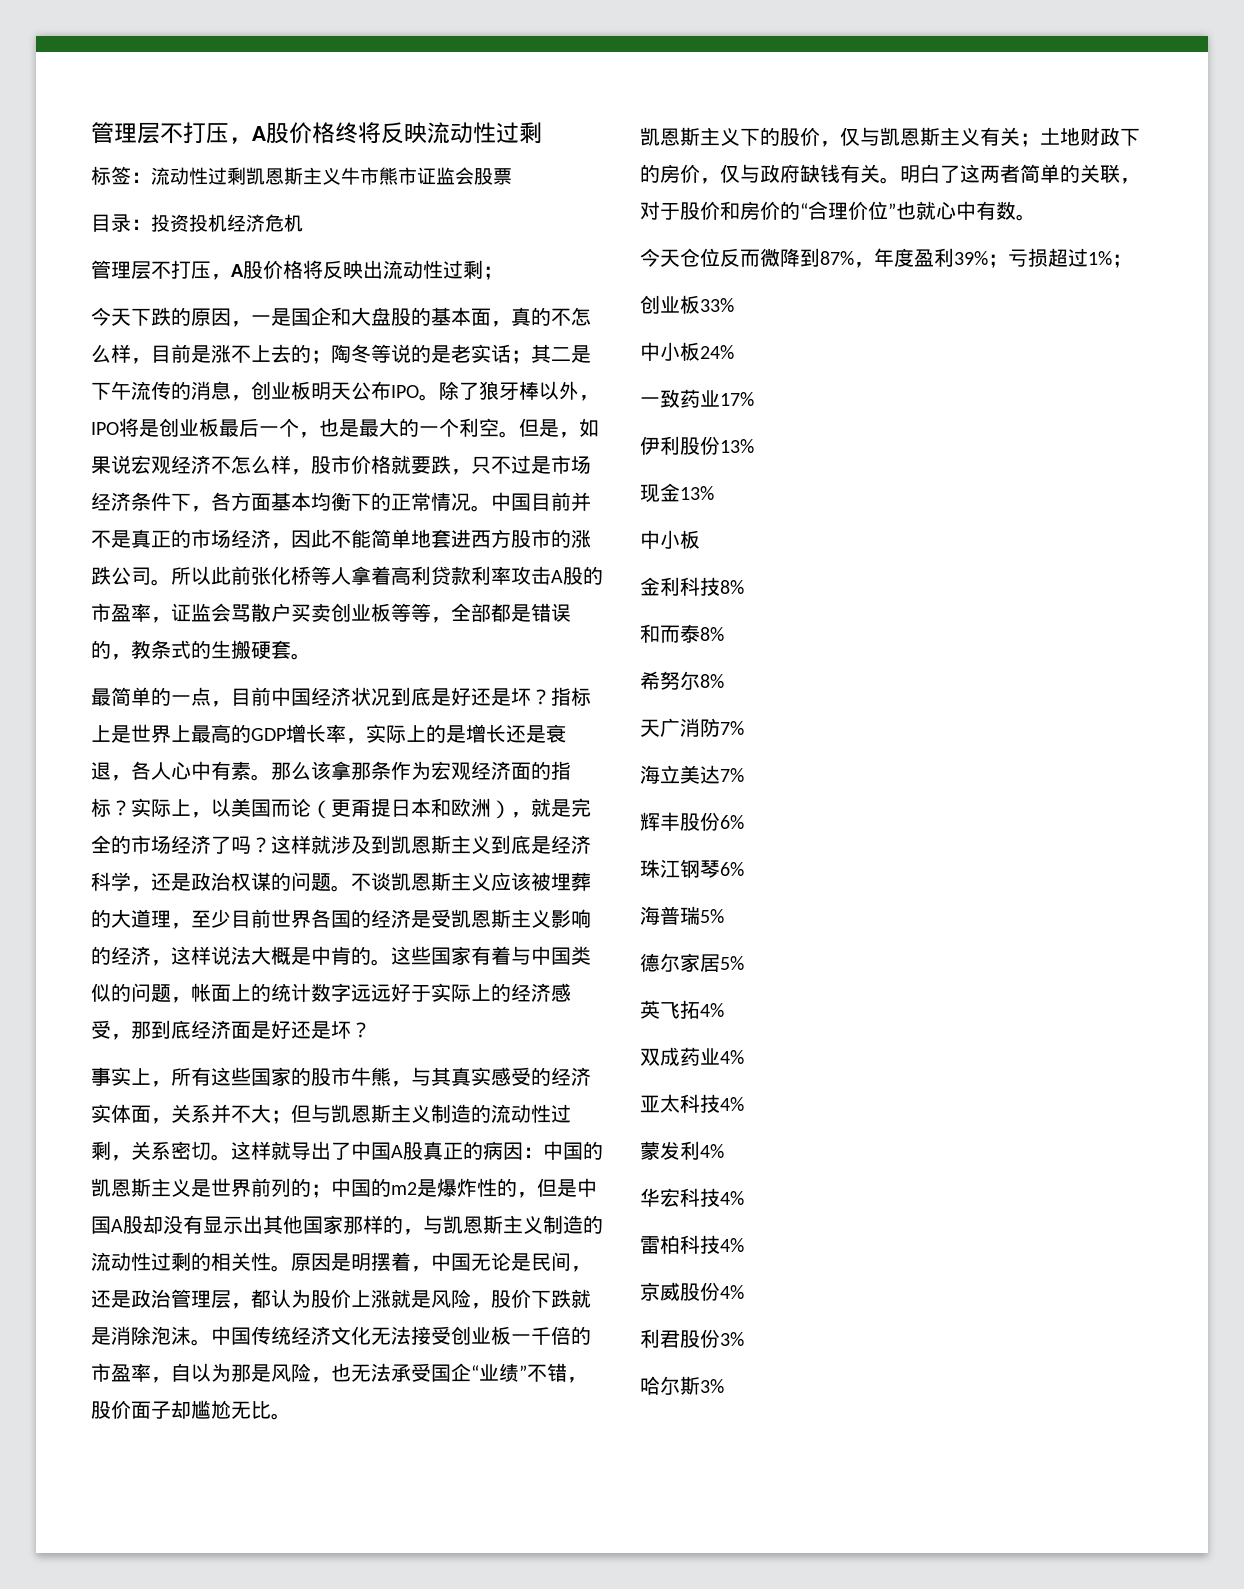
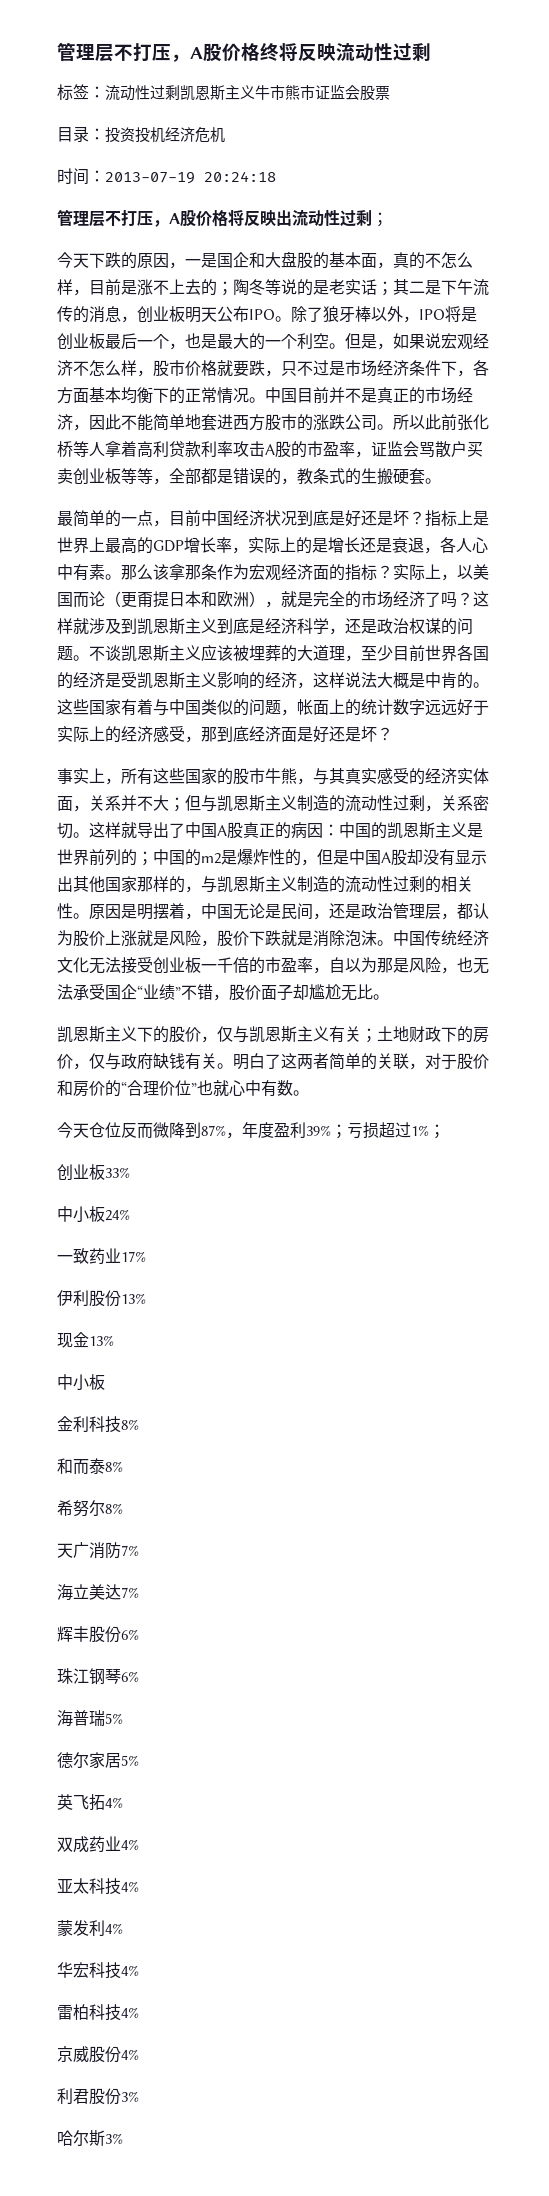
(303, 223) none -> [57,168,276,185] // 时间：2013-07-19 20:24:18

